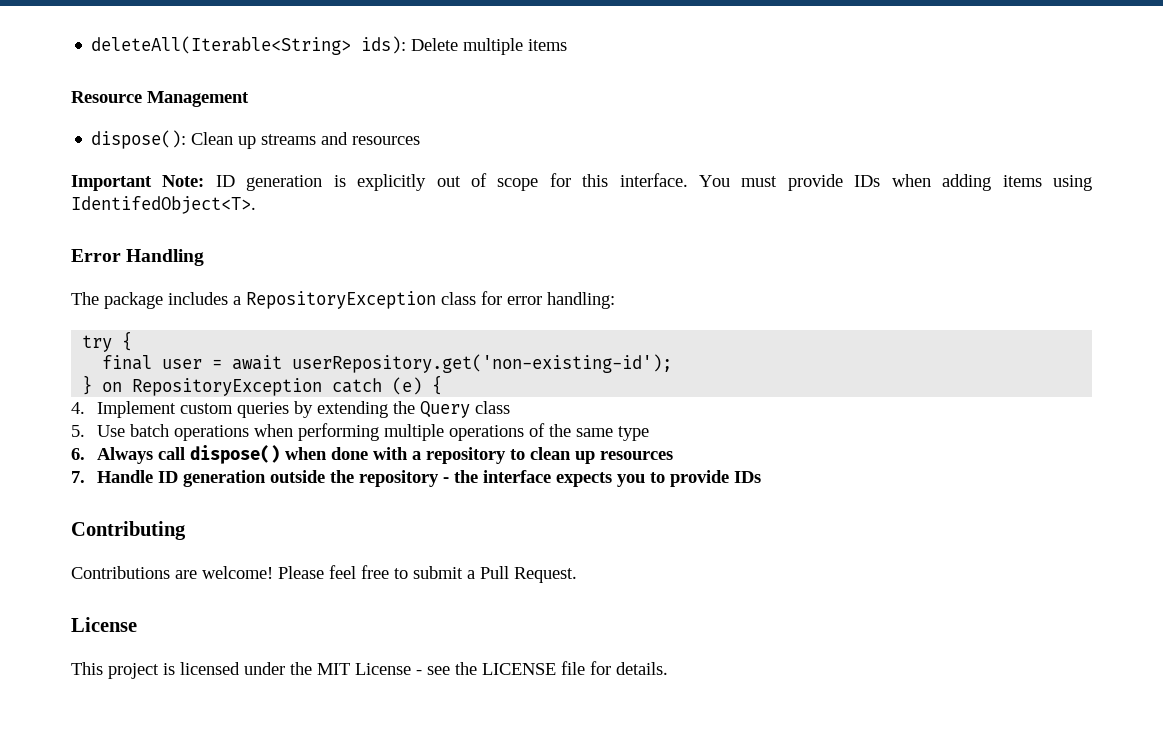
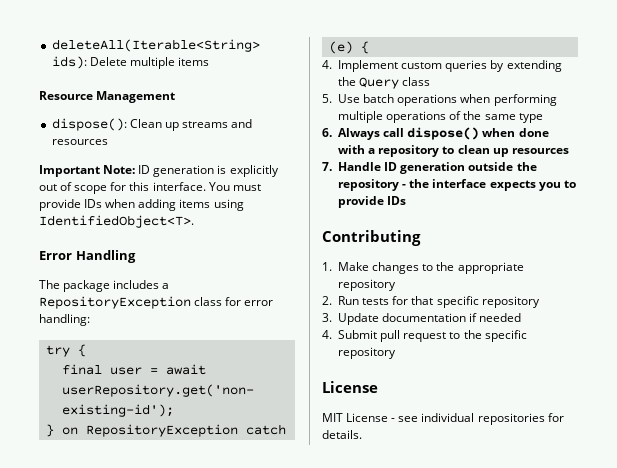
[71,196,256,214] IdentifedObject<T>. -> [39,215,194,228] IdentifiedObject<T>.
[71,565,577,583] [71,617,137,632] [71,662,312,679] Contributions are welcome! Please feel free to submit a Pull Request. // License // This project is licensed under the -> [322,262,524,274] [338,279,397,291] [322,296,540,308] [322,313,522,325] [322,330,527,342] [338,347,397,359] [322,381,378,393] 1. Make changes to the appropriate repository // 2. Run tests for that specific repository // 3. Update documentation if needed // 4. Submit pull request to the specific repository // License //
[455,661,585,675] the LICENSE file -> [421,413,545,425] individual repositories

